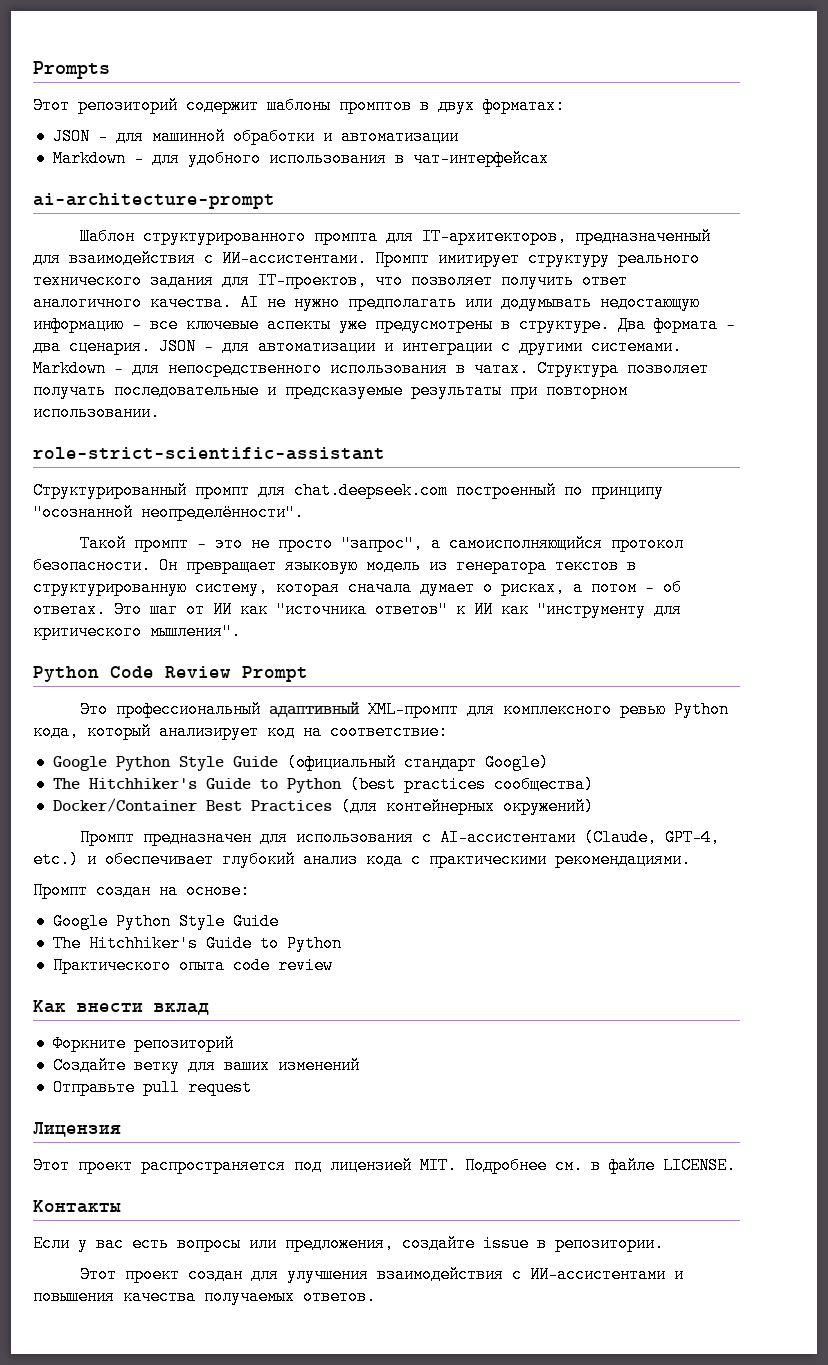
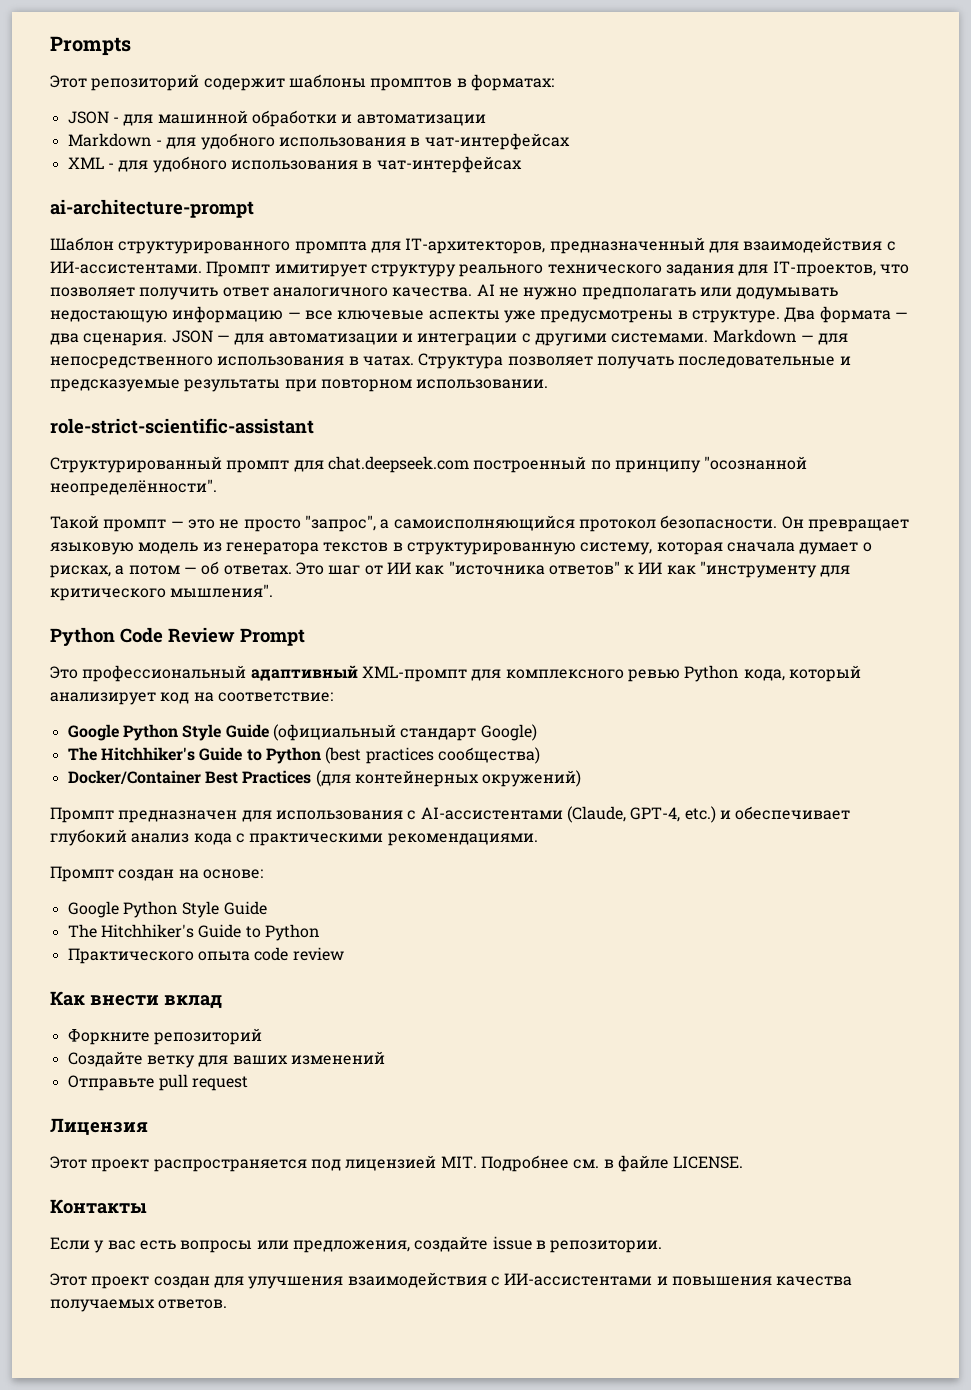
[438,98,474,114] двух -> (467, 82) none
(548, 158) none -> [67,156,522,173] // XML - для удобного использования в чат-интерфейсах

